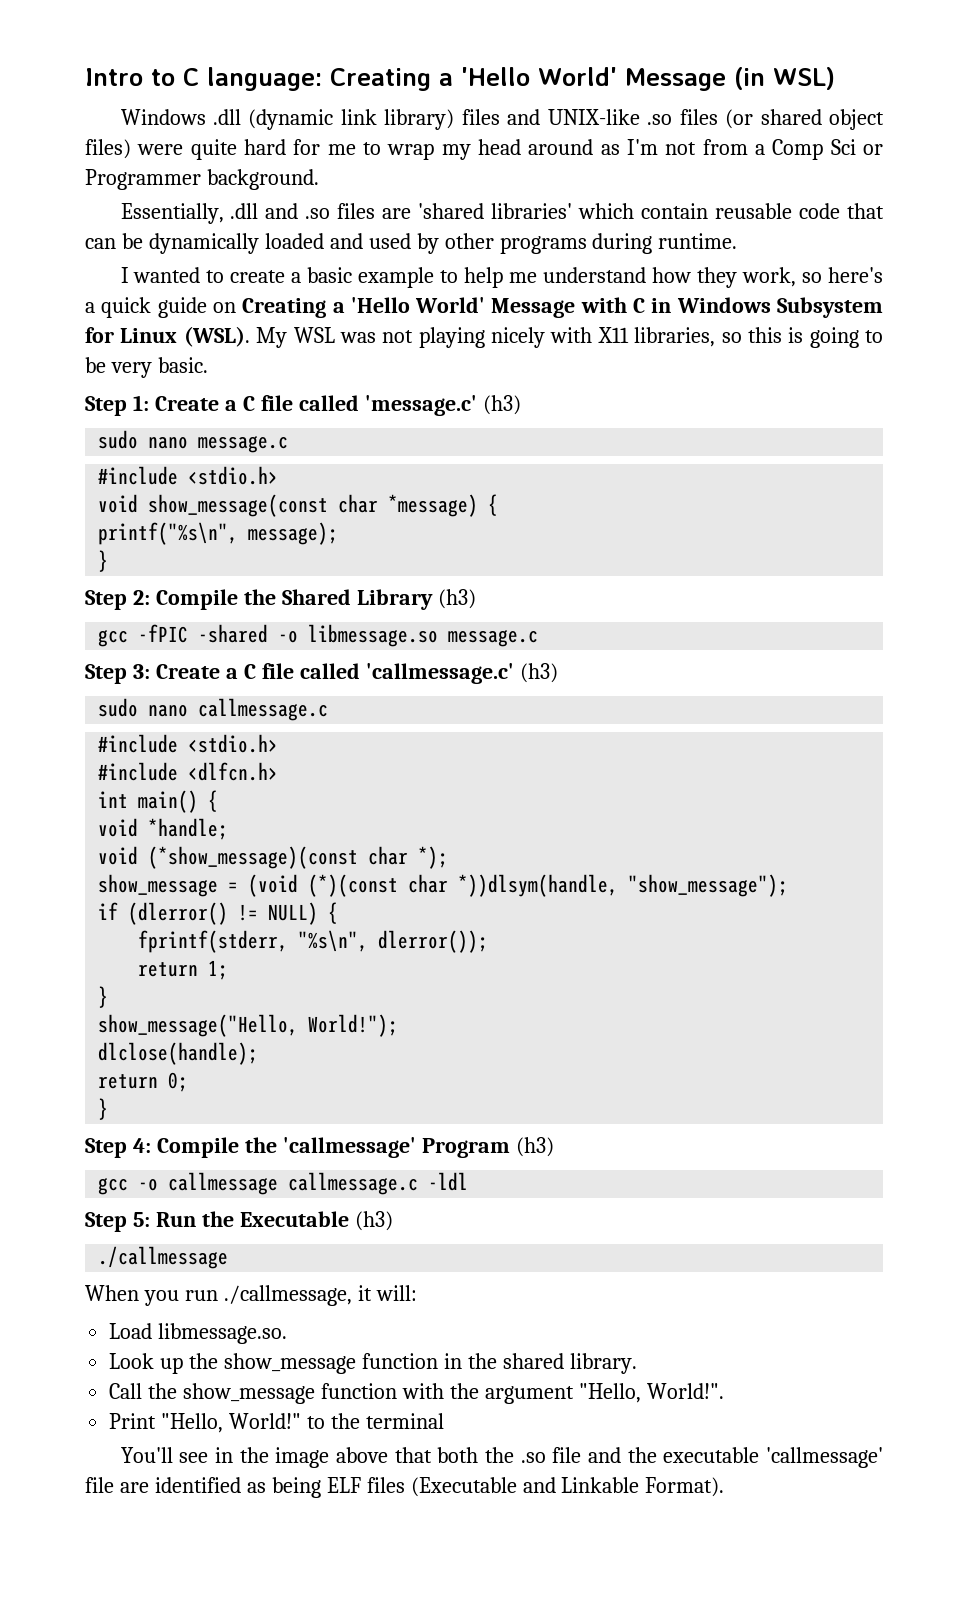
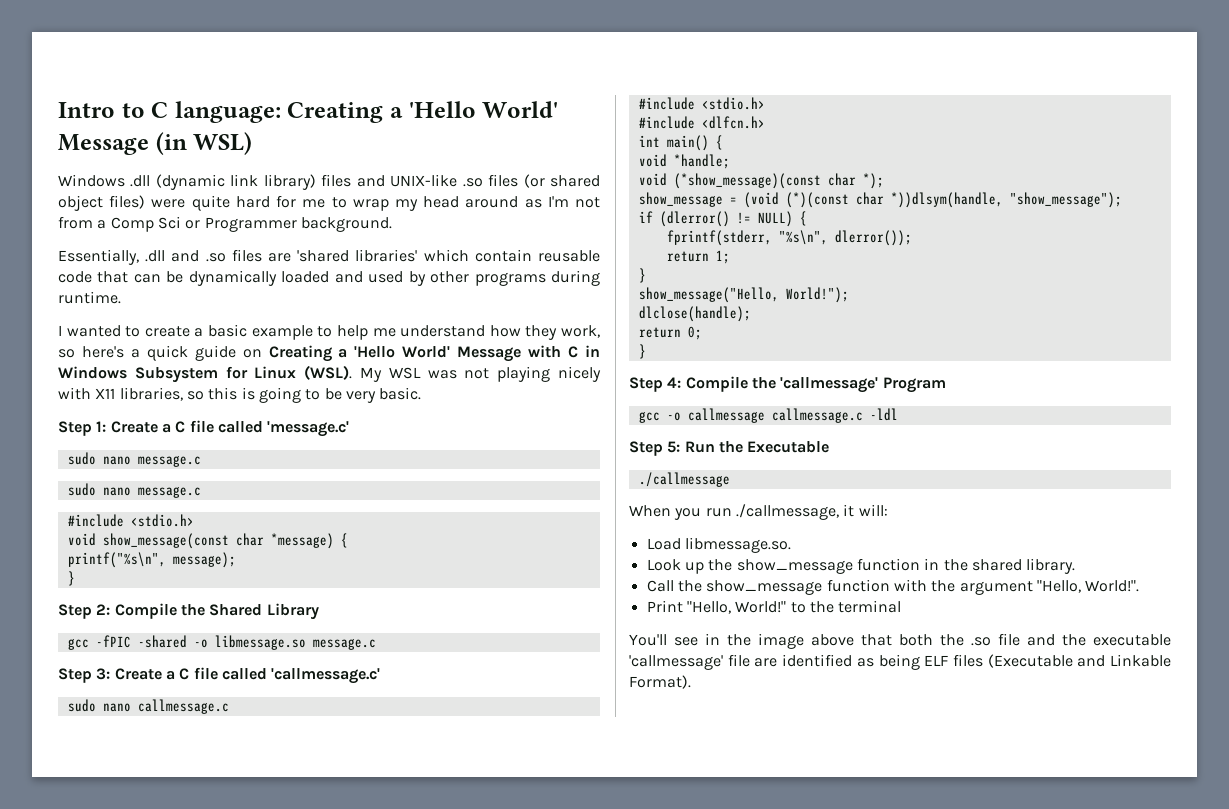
[482,395,521,415] (h3) -> [67,452,201,467] // sudo nano message.c
[437,589,476,609] (h3) -> (319, 611) none
[519,663,558,683] (h3) -> (381, 676) none
[515,1137,554,1157] (h3) -> (946, 385) none
[354,1211,393,1231] (h3) -> (830, 447) none

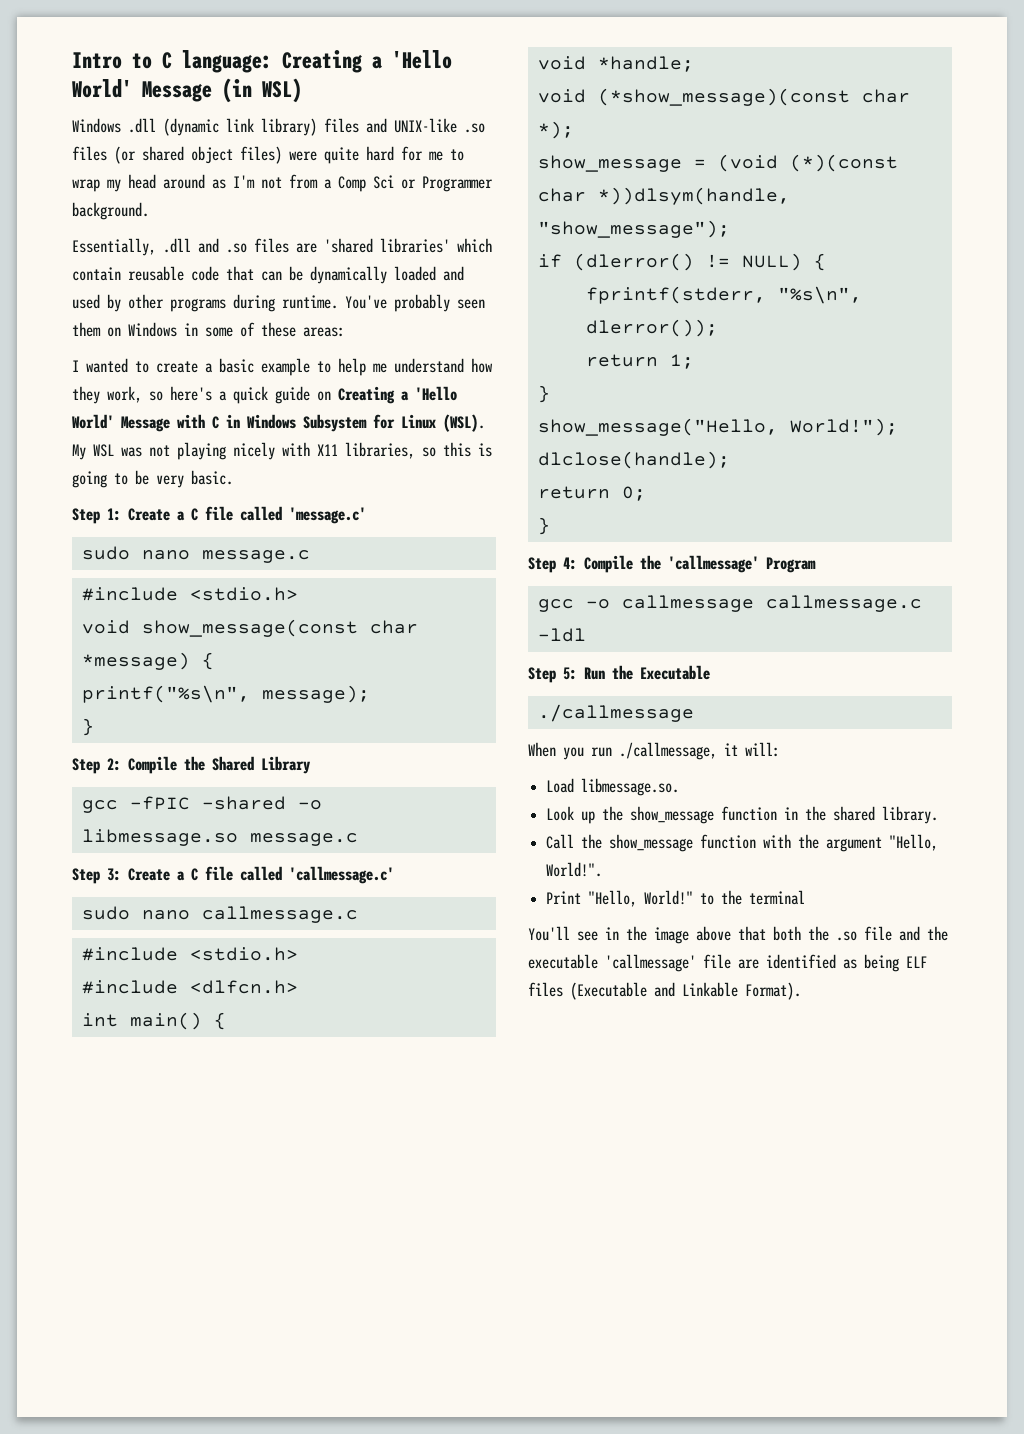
(121, 297) none -> [345,294,485,312] [72,322,345,337] You've probably seen them on Windows in some of these areas:
[67,483,201,498] // sudo nano message.c -> (310, 556) none

